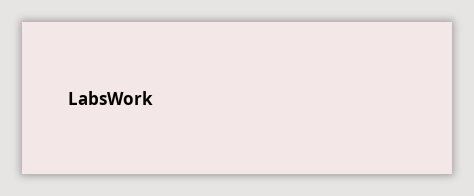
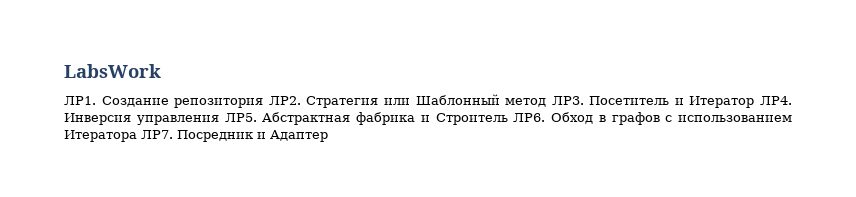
(153, 98) none -> [64,94,793,108] [64,112,792,125] [64,130,328,142] // ЛР1. Создание репозитория ЛР2. Стратегия или Шаблонный метод ЛР3. Посетитель и Итератор ЛР4. Инверсия управления ЛР5. Абстрактная фабрика и Строитель ЛР6. Обход в графов с использованием Итератора ЛР7. Посредник и Адаптер

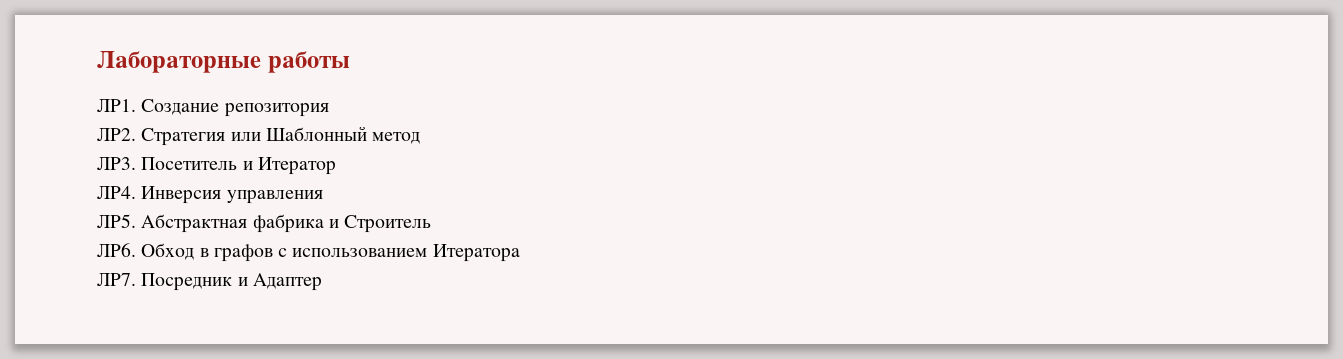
[64,64,161,78] LabsWork -> [97,51,350,73] Лабораторные работы
(264, 103) none -> (329, 110) //
(547, 102) none -> (421, 138) //
(755, 102) none -> (336, 166) //
(219, 120) none -> (323, 197) //
(508, 119) none -> (432, 224) //
(137, 136) none -> (520, 253) //

